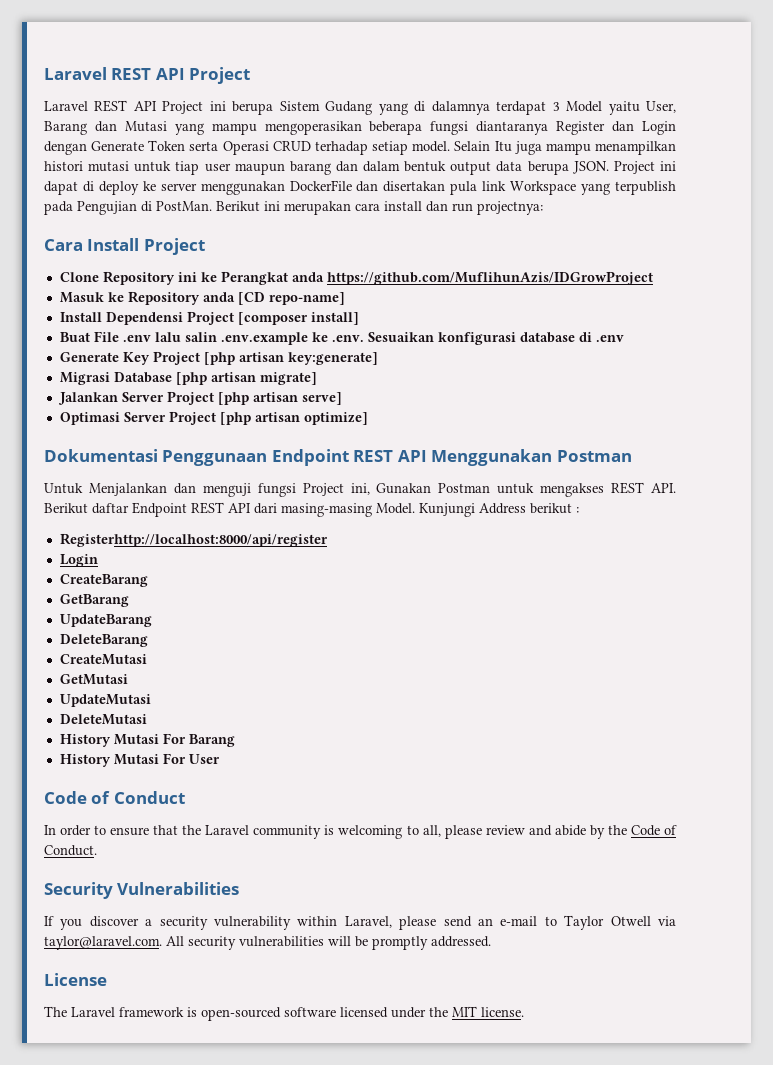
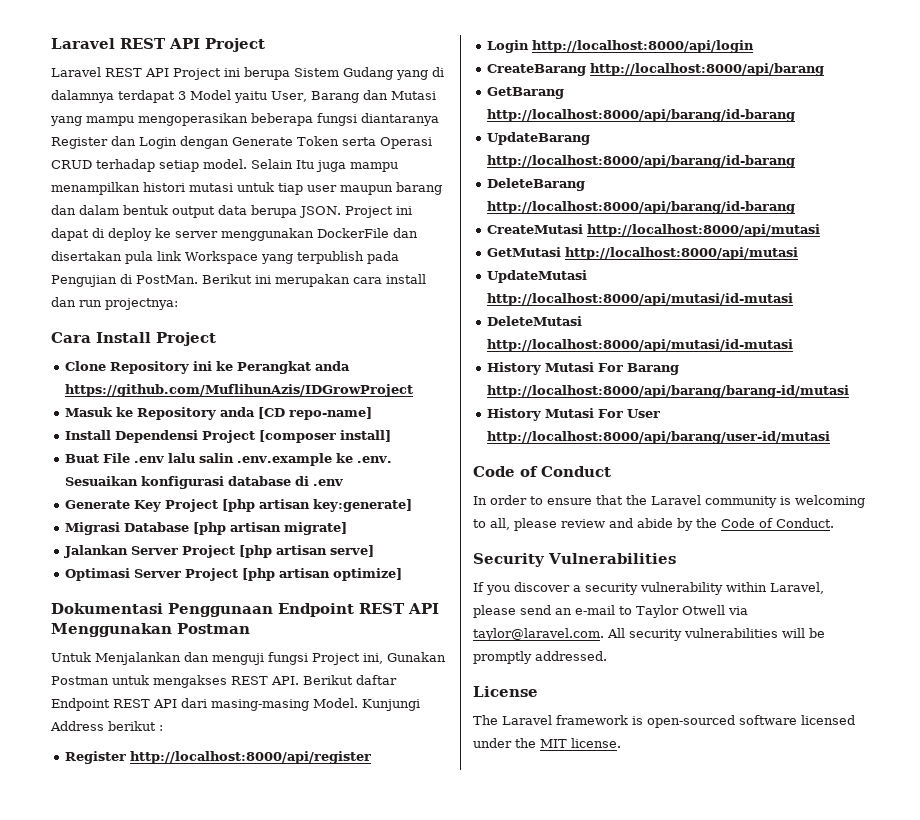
[59,533,328,547] [59,554,98,567] Registerhttp://localhost:8000/api/register // Login -> [65,751,372,764] [487,40,755,53] Register http://localhost:8000/api/register // Login http://localhost:8000/api/login
(148, 580) none -> [590,63,825,76] http://localhost:8000/api/barang
(129, 600) none -> [487,109,796,122] http://localhost:8000/api/barang/id-barang
(152, 620) none -> [487,155,796,168] http://localhost:8000/api/barang/id-barang
(148, 640) none -> [487,201,796,214] http://localhost:8000/api/barang/id-barang
(147, 659) none -> [587,224,821,237] http://localhost:8000/api/mutasi
(128, 679) none -> [565,247,799,260] http://localhost:8000/api/mutasi
(151, 700) none -> [487,293,794,306] http://localhost:8000/api/mutasi/id-mutasi
(147, 719) none -> [487,339,794,352] http://localhost:8000/api/mutasi/id-mutasi
(235, 740) none -> [487,385,850,398] http://localhost:8000/api/barang/barang-id/mutasi
(220, 759) none -> [487,431,831,444] http://localhost:8000/api/barang/user-id/mutasi

